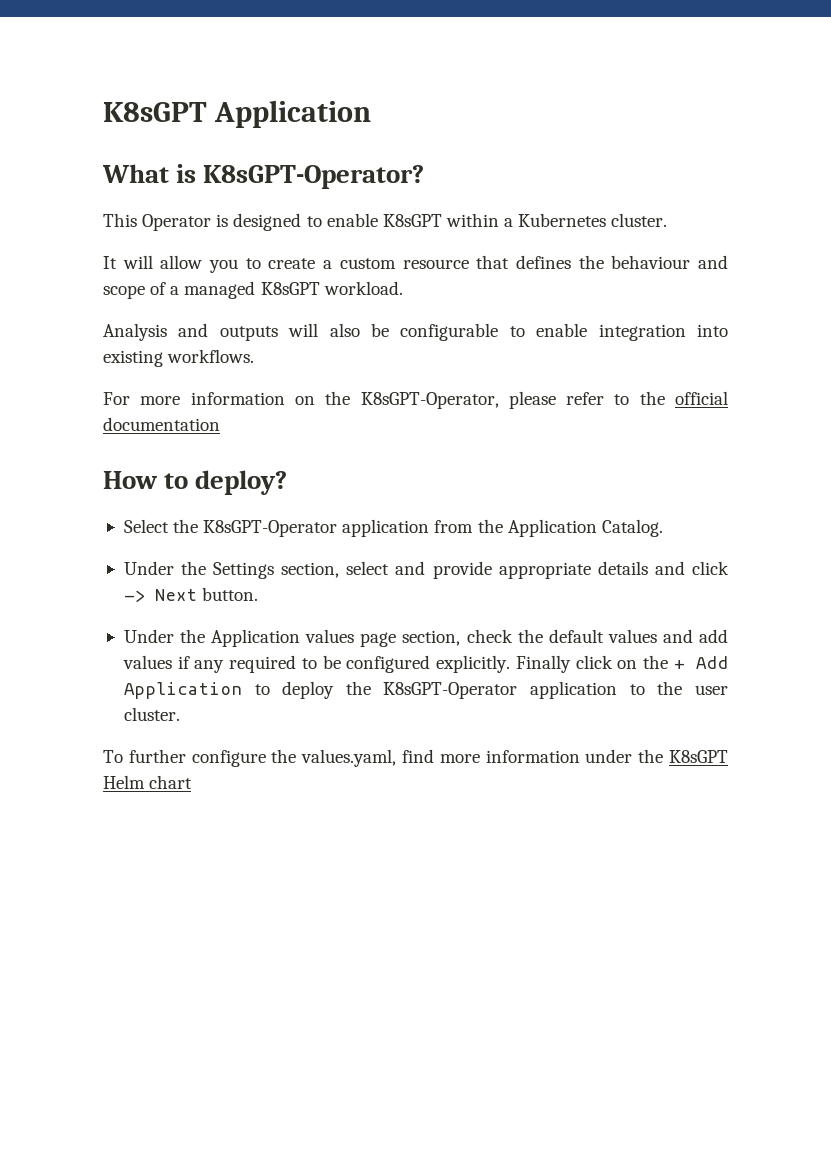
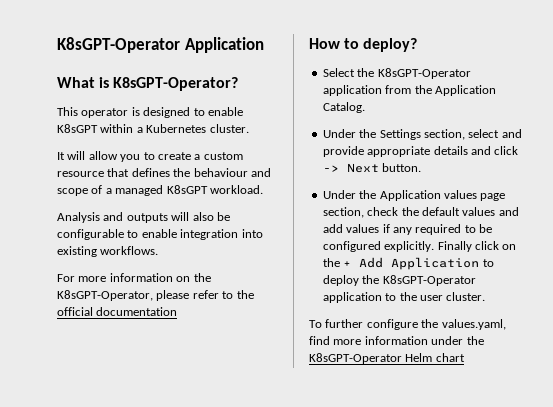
[103,102,207,122] K8sGPT -> [57,37,180,53] K8sGPT-Operator
[142,214,212,231] Operator -> [81,108,129,118] operator
[669,750,728,763] K8sGPT -> [309,353,402,364] K8sGPT-Operator

